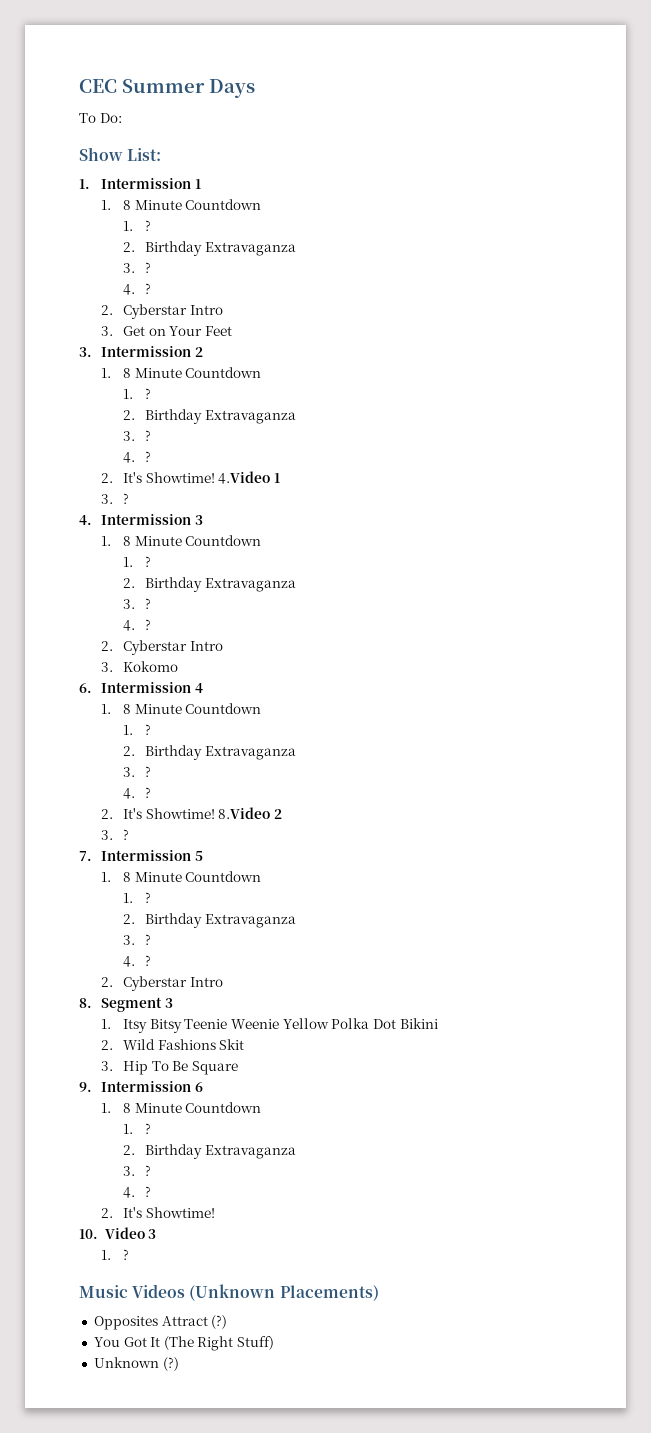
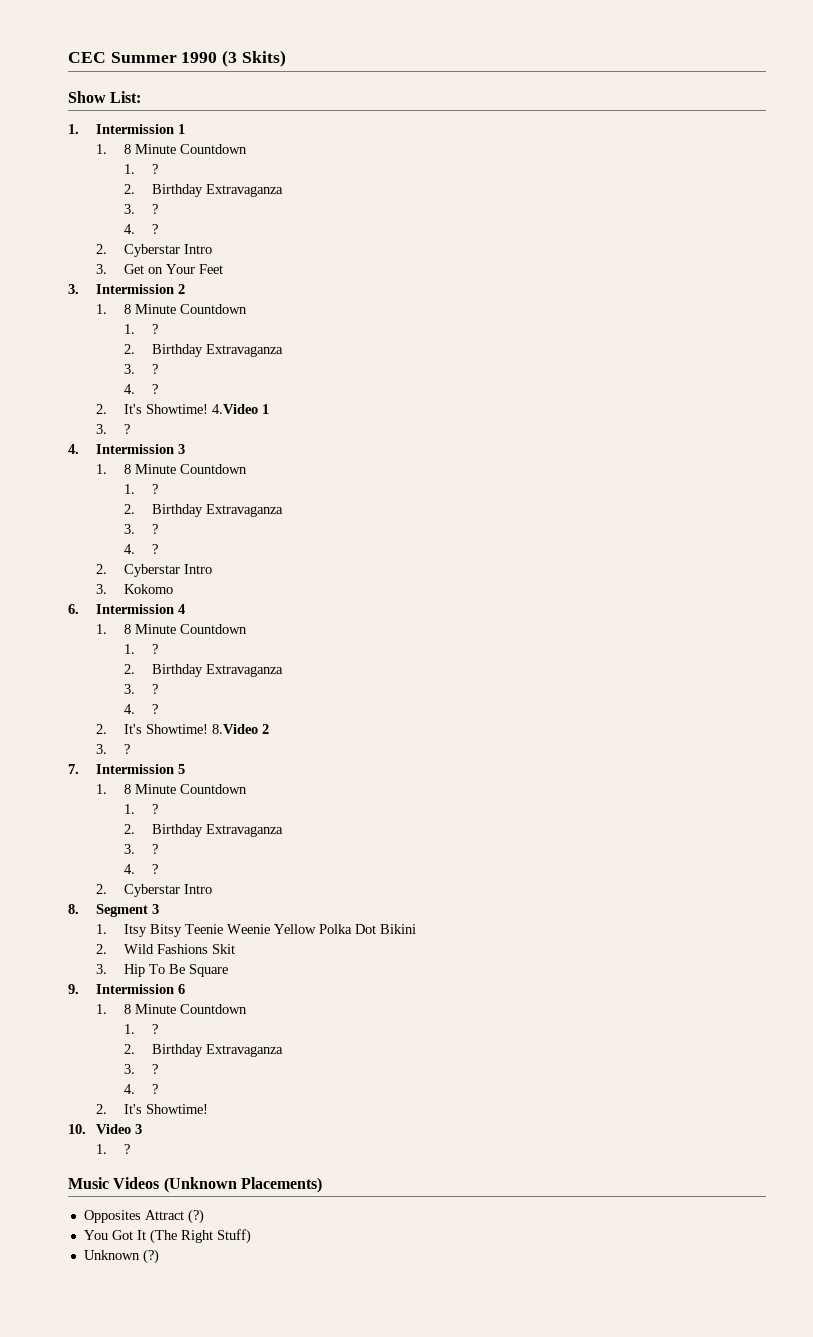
[209,79,255,98] [79,113,122,123] Days // To Do: -> [181,50,286,67] 1990 (3 Skits)

